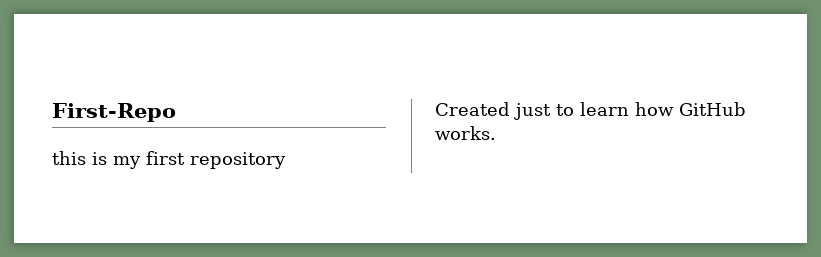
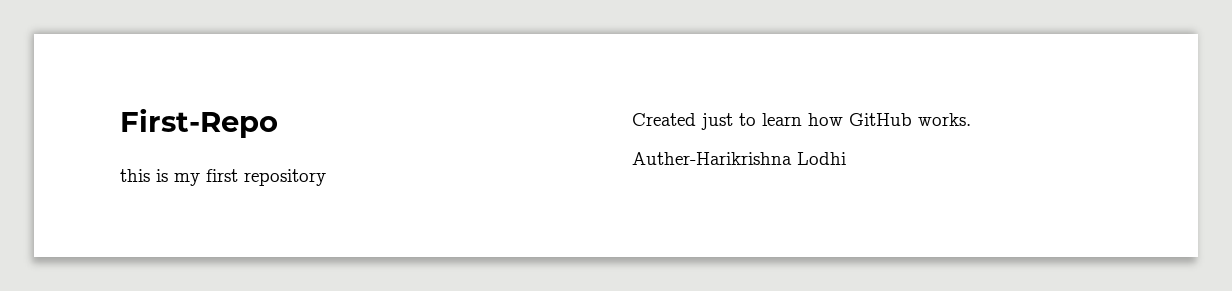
(496, 133) none -> [632,152,846,165] // Auther-Harikrishna Lodhi

